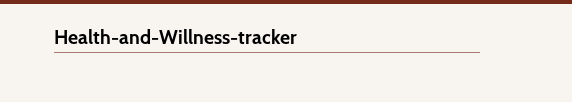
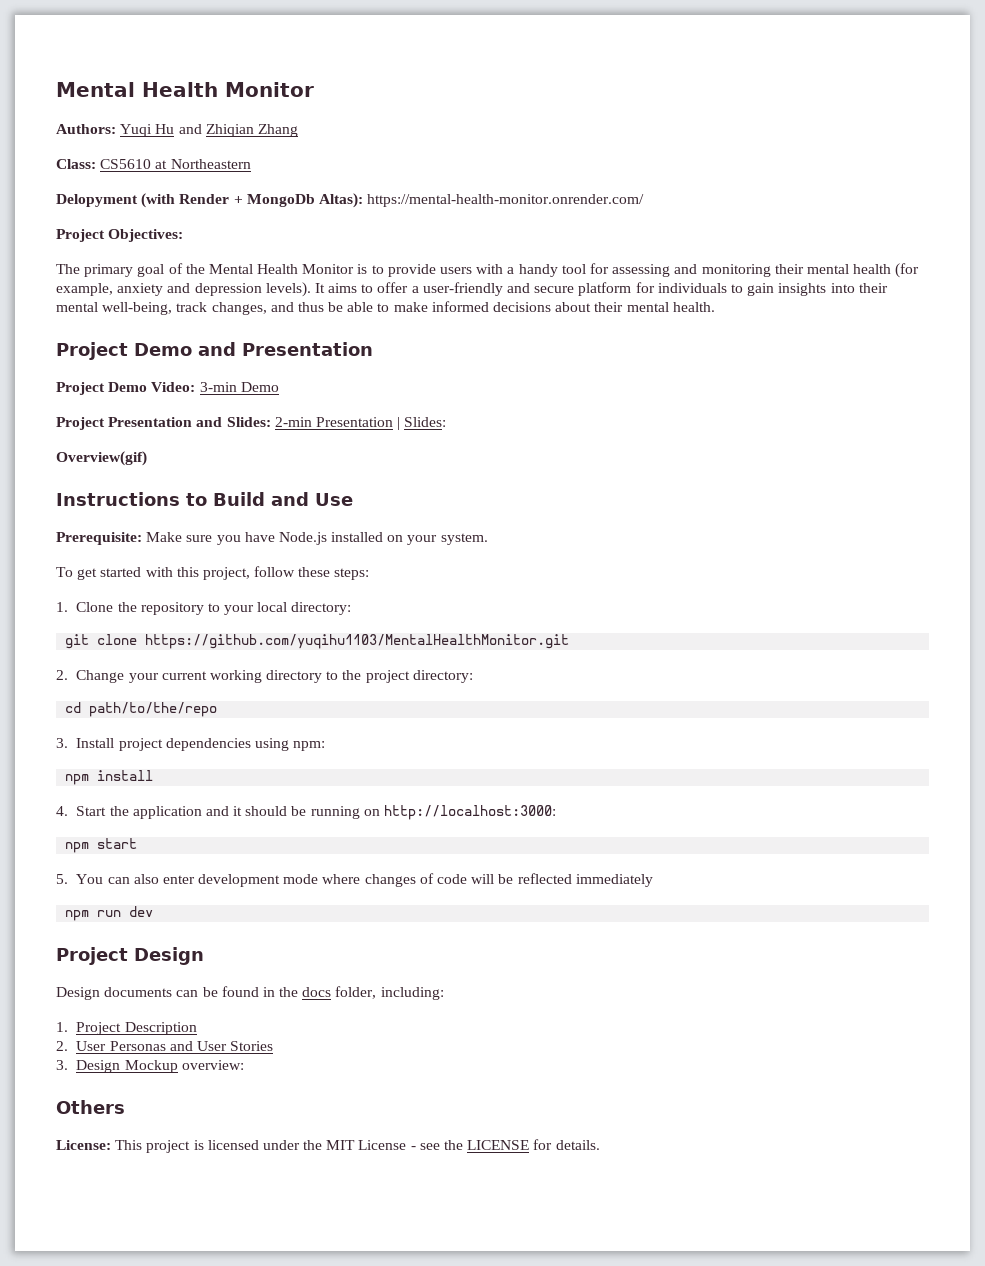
[54,29,297,44] Health-and-Willness-tracker -> [56,82,314,97] [56,124,298,137] [56,159,251,169] [56,193,645,208] [56,229,184,242] [56,263,920,278] [56,282,888,297] [56,301,715,315] [56,342,373,360] [56,382,279,395] [56,417,447,430] [56,451,147,466] [56,492,353,506] [56,532,488,545] [56,566,370,580] [56,602,352,615] [65,634,570,649] [56,670,473,683] [65,702,218,717] [56,738,326,751] [65,770,154,785] [56,805,556,820] [65,838,138,853] [56,873,653,887] [65,906,154,921] [56,947,204,965] [56,986,444,1000] [56,1022,197,1035] [56,1041,274,1051] [56,1060,244,1073] [56,1100,125,1114] [56,1139,600,1153] Mental Health Monitor // Authors: Yuqi Hu and Zhiqian Zhang // Class: CS5610 at Northeastern // Delopyment (with Render + MongoDb Altas): https://mental-health-monitor.onrender.com/ // Project Objectives: // The primary goal of the Mental Health Monitor is to provide users with a handy tool for assessing and monitoring their mental health (for example, anxiety and depression levels). It aims to offer a user-friendly and secure platform for individuals to gain insights into their mental well-being, track changes, and thus be able to make informed decisions about their mental health. // Project Demo and Presentation // Project Demo Video: 3-min Demo // Project Presentation and Slides: 2-min Presentation | Slides: // Overview(gif) // Instructions to Build and Use // Prerequisite: Make sure you have Node.js installed on your system. // To get started with this project, follow these steps: // 1. Clone the repository to your local directory: // git clone https://github.com/yuqihu1103/MentalHealthMonitor.git // 2. Change your current working directory to the project directory: // cd path/to/the/repo // 3. Install project dependencies using npm: // npm install // 4. Start the application and it should be running on http://localhost:3000: // npm start // 5. You can also enter development mode where changes of code will be reflected immediately // npm run dev // Project Design // Design documents can be found in the docs folder, including: // 1. Project Description // 2. User Personas and User Stories // 3. Design Mockup overview: // Others // License: This project is licensed under the MIT License - see the LICENSE for details.

